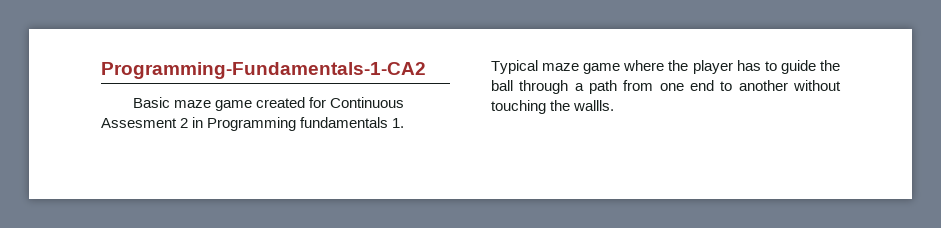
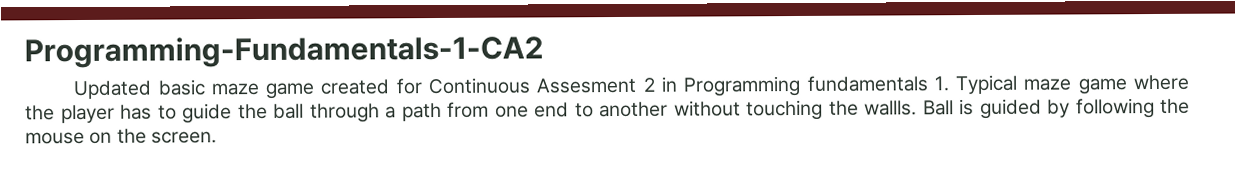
[132,97,170,108] Basic -> [73,79,206,100] Updated basic
(615, 105) none -> [922,98,1190,119] [25,128,217,145] Ball is guided by following the mouse on the screen.

